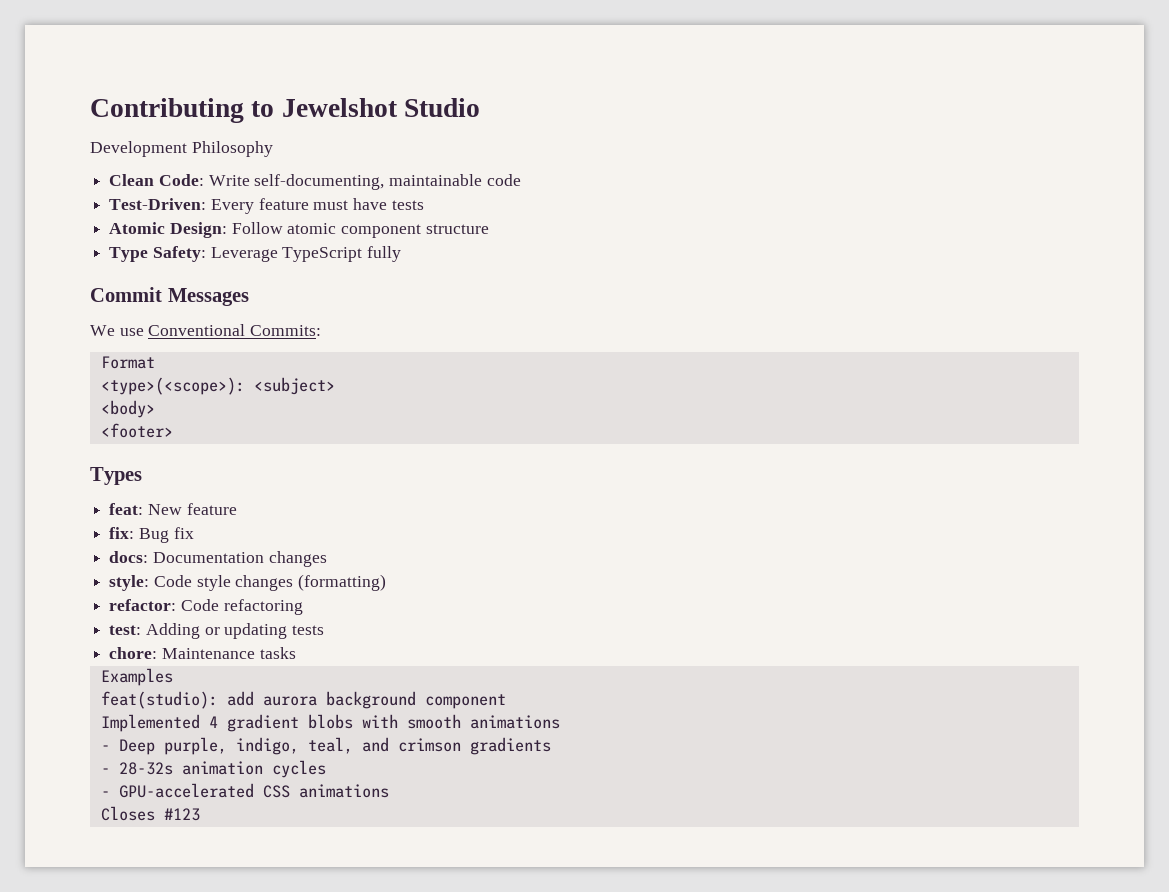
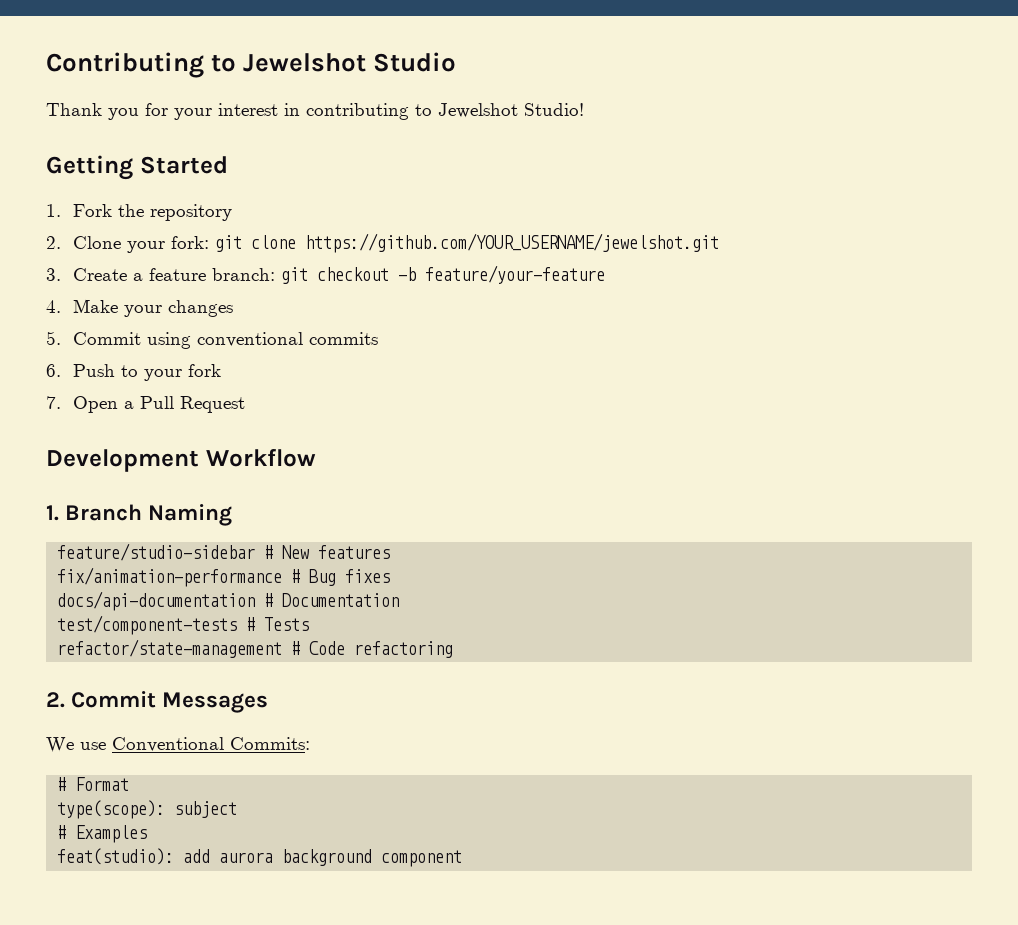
[90,141,273,157] [109,174,521,190] [109,198,424,214] [109,222,489,238] [109,246,402,262] Development Philosophy // Clean Code: Write self-documenting, maintainable code // Test-Driven: Every feature must have tests // Atomic Design: Follow atomic component structure // Type Safety: Leverage TypeScript fully // -> [46,103,584,120] [46,155,228,180] [46,204,233,221] [46,233,720,253] [46,265,606,284] [46,299,234,317] [46,331,379,349] [46,364,222,381] [46,396,246,413] [46,449,316,472] [46,504,233,526] [57,543,391,561] [57,567,391,587] [57,591,400,611] [57,615,310,635] [57,639,454,658] [46,692,65,708] Thank you for your interest in contributing to Jewelshot Studio! // Getting Started // 1. Fork the repository // 2. Clone your fork: git clone https://github.com/YOUR_USERNAME/jewelshot.git // 3. Create a feature branch: git checkout -b feature/your-feature // 4. Make your changes // 5. Commit using conventional commits // 6. Push to your fork // 7. Open a Pull Request // Development Workflow // 1. Branch Naming // feature/studio-sidebar # New features // fix/animation-performance # Bug fixes // docs/api-documentation # Documentation // test/component-tests # Tests // refactor/state-management # Code refactoring // 2.
(322, 330) none -> [57,777,67,791] #
[100,377,335,395] [100,400,155,418] [100,423,173,438] [90,467,142,485] [109,503,237,515] [109,527,194,543] [109,551,327,567] [109,574,387,591] [109,599,303,615] [109,623,325,639] [109,647,296,659] <type>(<scope>): <subject> // <body> // <footer> // Types // feat: New feature // fix: Bug fix // docs: Documentation changes // style: Code style changes (formatting) // refactor: Code refactoring // test: Adding or updating tests // chore: Maintenance tasks // -> [57,800,238,819] [57,825,67,839] type(scope): subject // #
[100,714,560,732] [100,737,551,755] [100,760,326,778] [100,783,389,798] [100,806,200,821] // Implemented 4 gradient blobs with smooth animations // - Deep purple, indigo, teal, and crimson gradients // - 28-32s animation cycles // - GPU-accelerated CSS animations // Closes #123 -> (463, 858) none

